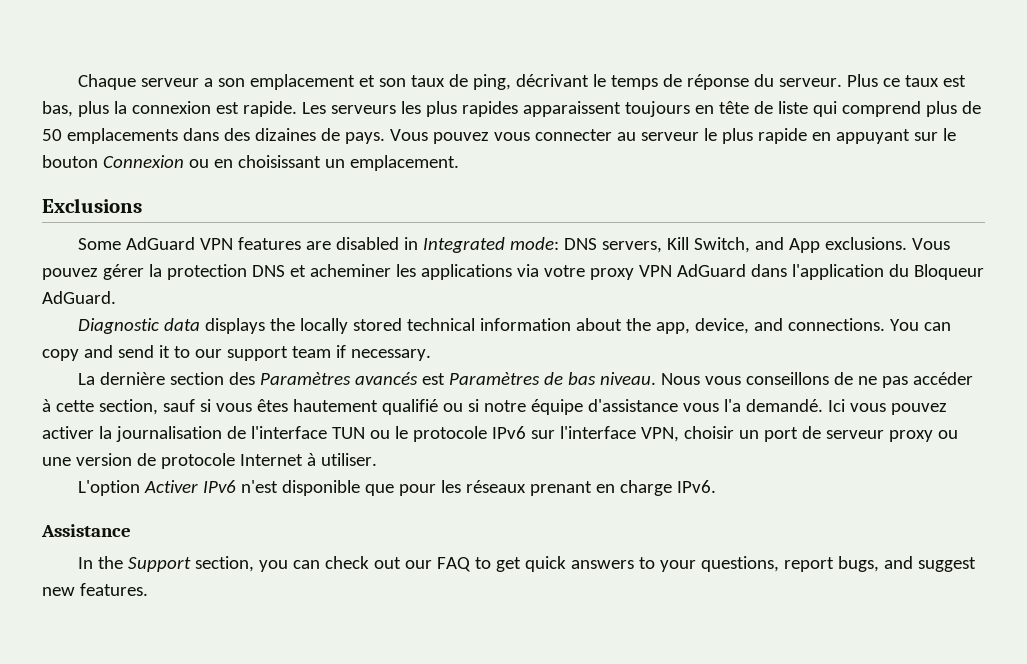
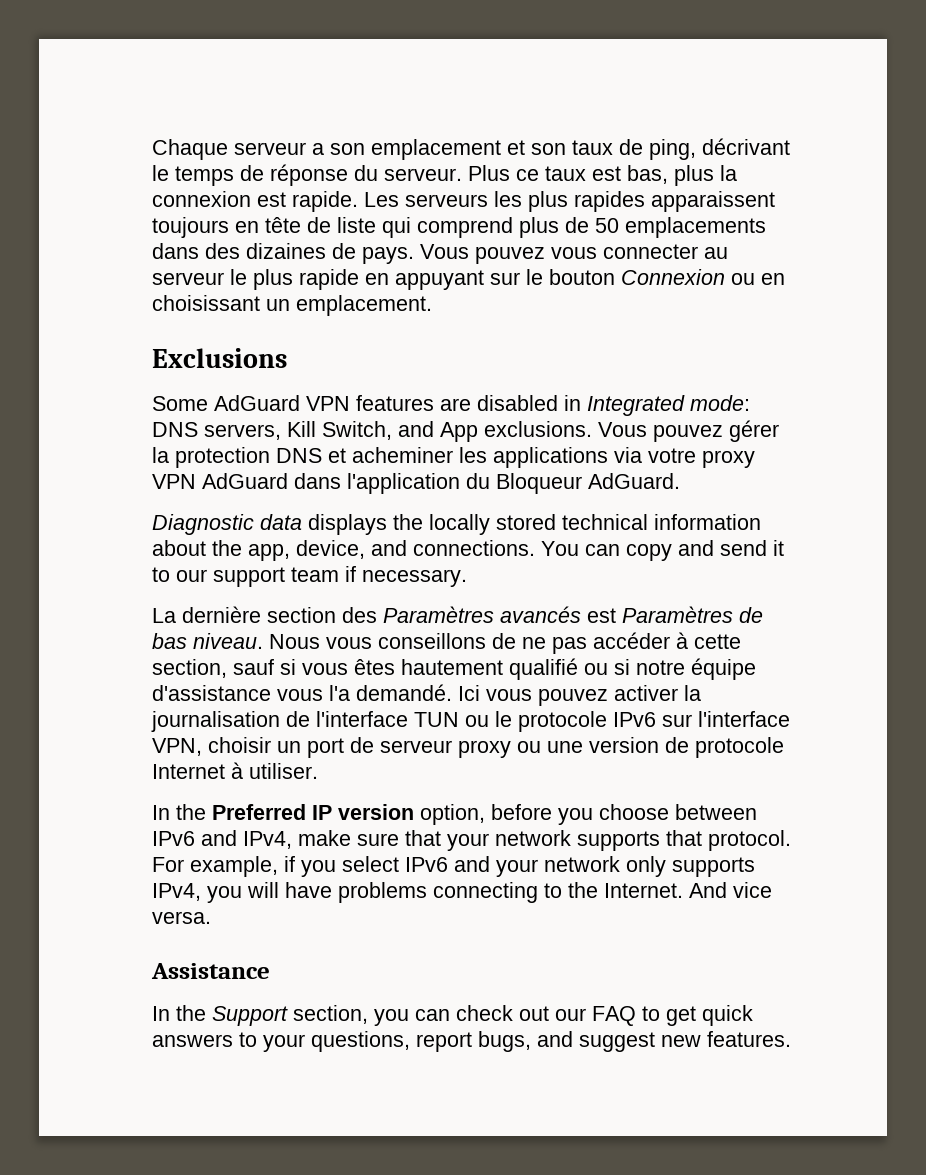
[78,480,717,496] L'option Activer IPv6 n'est disponible que pour les réseaux prenant en charge IPv6. -> [152,804,757,825] [152,830,791,851] [152,856,755,877] [152,882,772,903] [152,911,211,924] In the Preferred IP version option, before you choose between IPv6 and IPv4, make sure that your network supports that protocol. For example, if you select IPv6 and your network only supports IPv4, you will have problems connecting to the Internet. And vice versa.

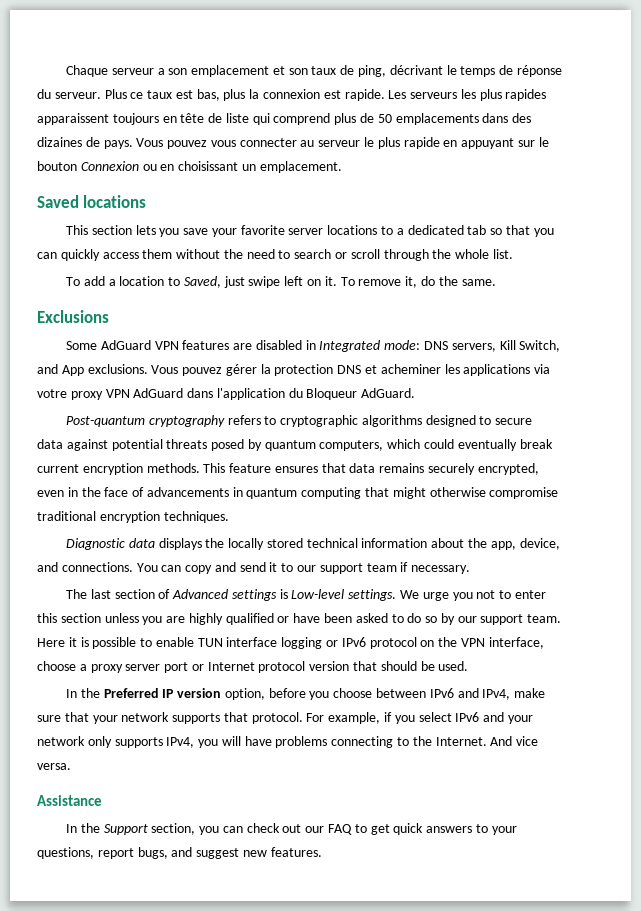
(432, 305) none -> [37,195,147,208] [66,225,554,237] [37,249,513,261] [66,276,496,288] // Saved locations // This section lets you save your favorite server locations to a dedicated tab so that you can quickly access them without the need to search or scroll through the whole list. // To add a location to Saved, just swipe left on it. To remove it, do the same.
(680, 481) none -> [66,415,533,427] [37,439,553,451] [37,463,539,475] [37,487,559,499] [37,511,229,523] // Post-quantum cryptography refers to cryptographic algorithms designed to secure data against potential threats posed by quantum computers, which could eventually break current encryption methods. This feature ensures that data remains securely encrypted, even in the face of advancements in quantum computing that might otherwise compromise traditional encryption techniques.
[152,606,763,623] [152,632,741,654] [152,658,756,680] [152,684,701,706] [151,711,790,732] [152,737,784,758] [152,762,318,779] La dernière section des Paramètres avancés est Paramètres de bas niveau. Nous vous conseillons de ne pas accéder à cette section, sauf si vous êtes hautement qualifié ou si notre équipe d'assistance vous l'a demandé. Ici vous pouvez activer la journalisation de l'interface TUN ou le protocole IPv6 sur l'interface VPN, choisir un port de serveur proxy ou une version de protocole Internet à utiliser. -> [66,589,546,601] [37,613,562,625] [37,637,544,649] [37,661,469,673] The last section of Advanced settings is Low-level settings. We urge you not to enter this section unless you are highly qualified or have been asked to do so by our support team. Here it is possible to enable TUN interface logging or IPv6 protocol on the VPN interface, choose a proxy server port or Internet protocol version that should be used.

